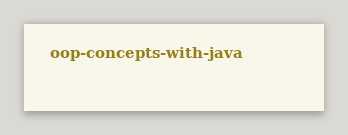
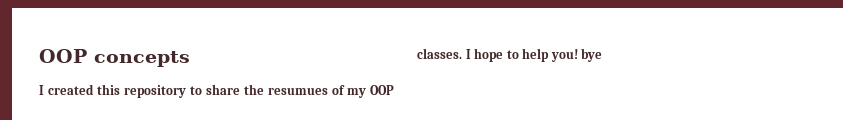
[50,47,243,61] oop-concepts-with-java -> [39,49,190,67] [39,84,394,98] [417,48,603,62] OOP concepts // I created this repository to share the resumues of my OOP classes. I hope to help you! bye

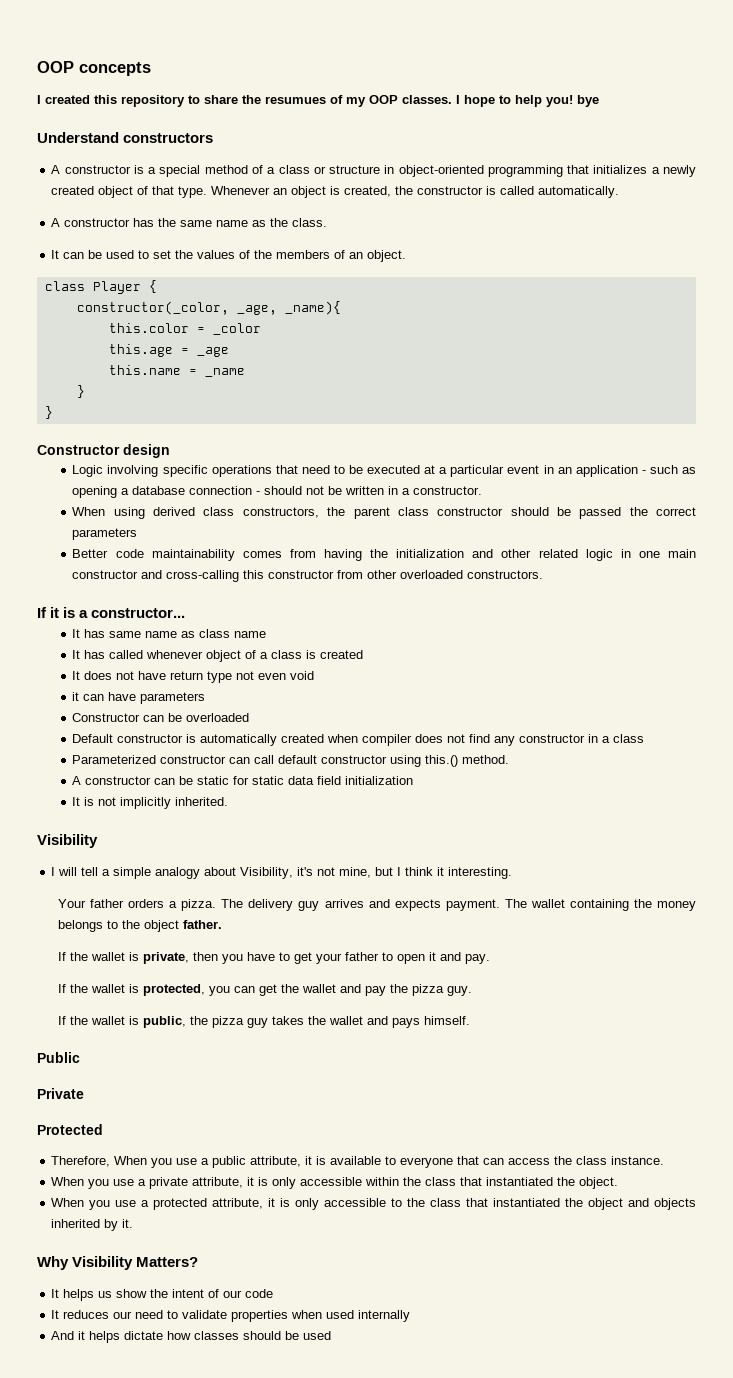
(603, 55) none -> [37,132,214,143] [51,165,696,177] [51,186,620,198] [51,218,328,227] [51,250,407,262] [44,280,157,294] [76,301,341,315] [108,323,261,335] [108,344,229,357] [108,365,245,377] [76,385,85,398] [44,406,53,419] [37,444,170,458] [72,465,696,477] [72,486,483,498] [72,507,696,519] [72,528,138,540] [72,549,696,561] [72,570,544,582] [37,607,186,618] [72,629,267,638] [72,650,364,662] [72,671,315,683] [72,692,206,704] [72,713,250,722] [72,734,645,746] [72,755,510,767] [72,776,414,785] [72,797,229,809] [37,834,98,848] [51,867,513,879] [58,899,696,911] [58,920,223,932] [58,952,491,964] [58,984,473,996] [58,1016,471,1028] [37,1052,80,1063] [37,1088,84,1099] [37,1124,103,1135] [51,1156,665,1168] [51,1177,619,1189] [51,1198,697,1210] [51,1219,134,1231] [37,1256,199,1270] [51,1289,274,1301] [51,1310,411,1322] [51,1331,332,1343] // Understand constructors // A constructor is a special method of a class or structure in object-oriented programming that initializes a newly created object of that type. Whenever an object is created, the constructor is called automatically. // A constructor has the same name as the class. // It can be used to set the values of the members of an object. // class Player { // constructor(_color, _age, _name){ // this.color = _color // this.age = _age // this.name = _name // } // } // Constructor design // Logic involving specific operations that need to be executed at a particular event in an application - such as opening a database connection - should not be written in a constructor. // When using derived class constructors, the parent class constructor should be passed the correct parameters // Better code maintainability comes from having the initialization and other related logic in one main constructor and cross-calling this constructor from other overloaded constructors. // If it is a constructor... // It has same name as class name // It has called whenever object of a class is created // It does not have return type not even void // it can have parameters // Constructor can be overloaded // Default constructor is automatically created when compiler does not find any constructor in a class // Parameterized constructor can call default constructor using this.() method. // A constructor can be static for static data field initialization // It is not implicitly inherited. // Visibility // I will tell a simple analogy about Visibility, it's not mine, but I think it interesting. // Your father orders a pizza. The delivery guy arrives and expects payment. The wallet containing the money belongs to the object father. // If the wallet is private, then you have to get your father to open it and pay. // If the wallet is protected, you can get the wallet and pay the pizza guy. // If the wallet is public, the pizza guy takes the wallet and pays himself. // Public // Private // Protected // Therefore, When you use a public attribute, it is available to everyone that can access the class instance. // When you use a private attribute, it is only accessible within the class that instantiated the object. // When you use a protected attribute, it is only accessible to the class that instantiated the object and objects inherited by it. // Why Visibility Matters? // It helps us show the intent of our code // It reduces our need to validate properties when used internally // And it helps dictate how classes should be used

